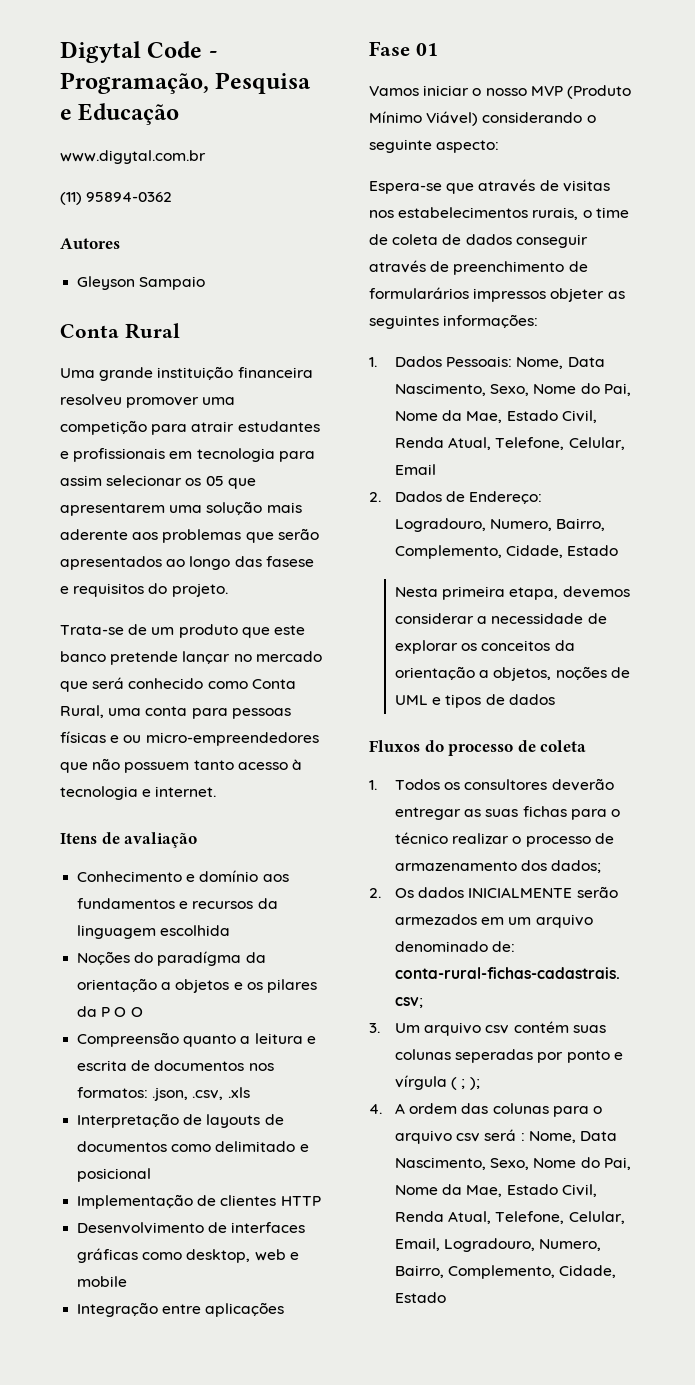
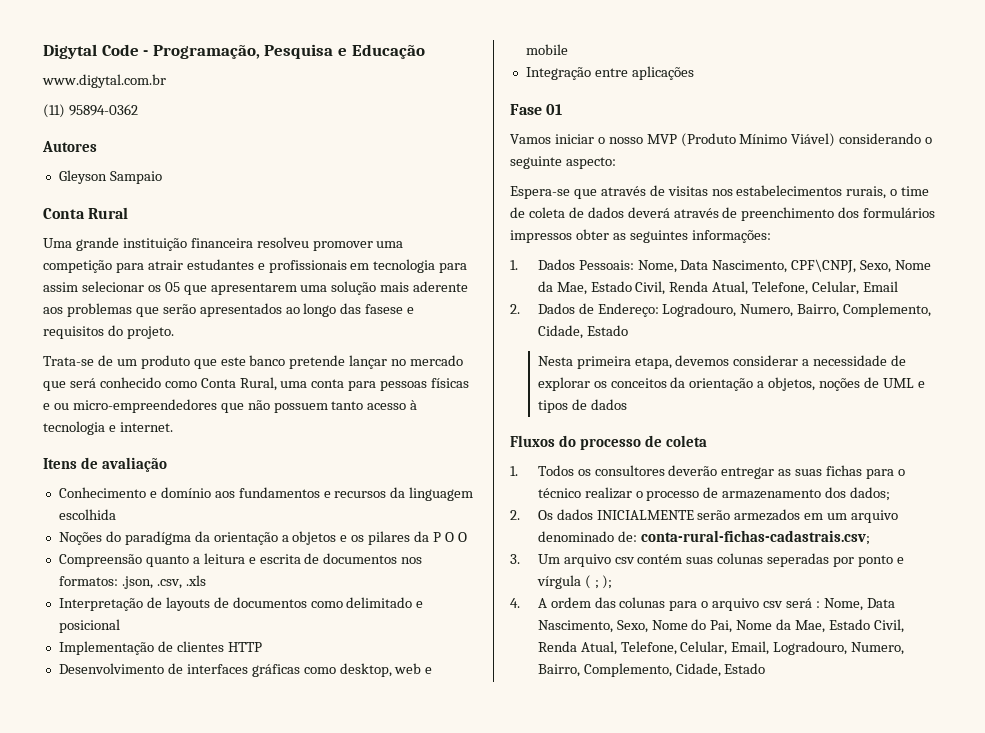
[515,234,588,248] conseguir -> [627,207,670,218] deverá
[568,261,588,272] [369,287,605,302] de formularários impressos objeter -> [838,207,936,218] [510,229,609,243] dos formulários impressos obter
[490,383,631,396] [395,411,439,421] Sexo, Nome do Pai, Nome -> [791,259,932,273] CPF\CNPJ, Sexo, Nome

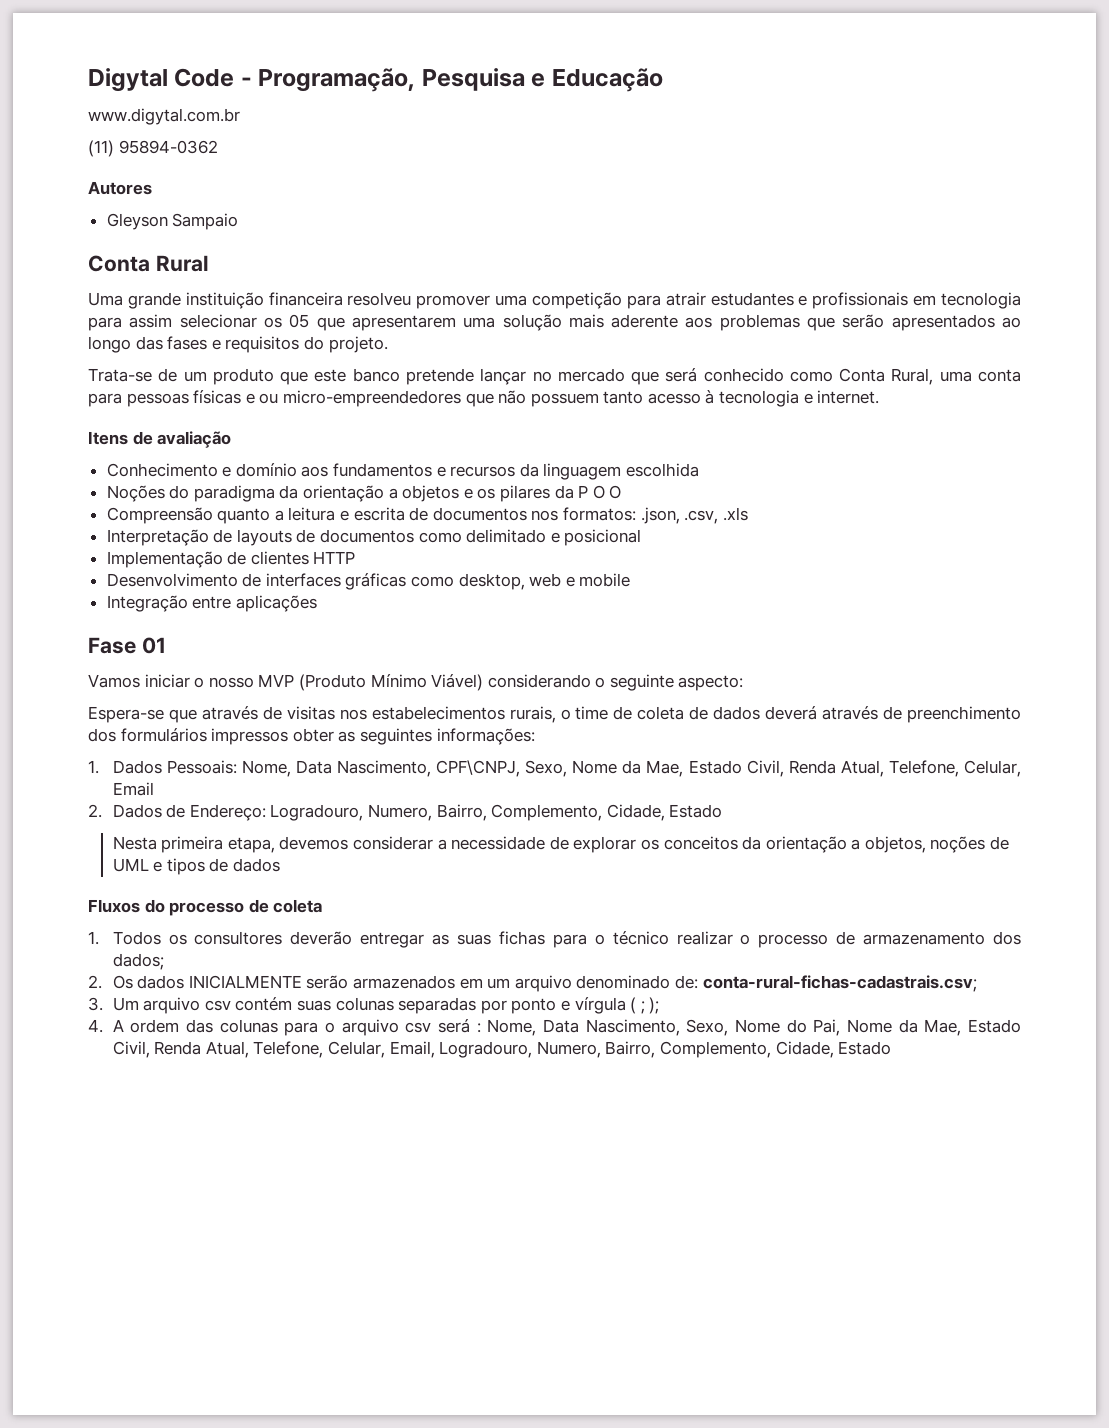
[365,304,404,314] fasese -> [167,336,208,350] fases
[124,531,191,545] paradígma -> [193,485,275,502] paradigma
[734,509,801,521] armezados -> [352,975,455,989] armazenados
[767,553,830,567] seperadas -> [398,997,477,1014] separadas

